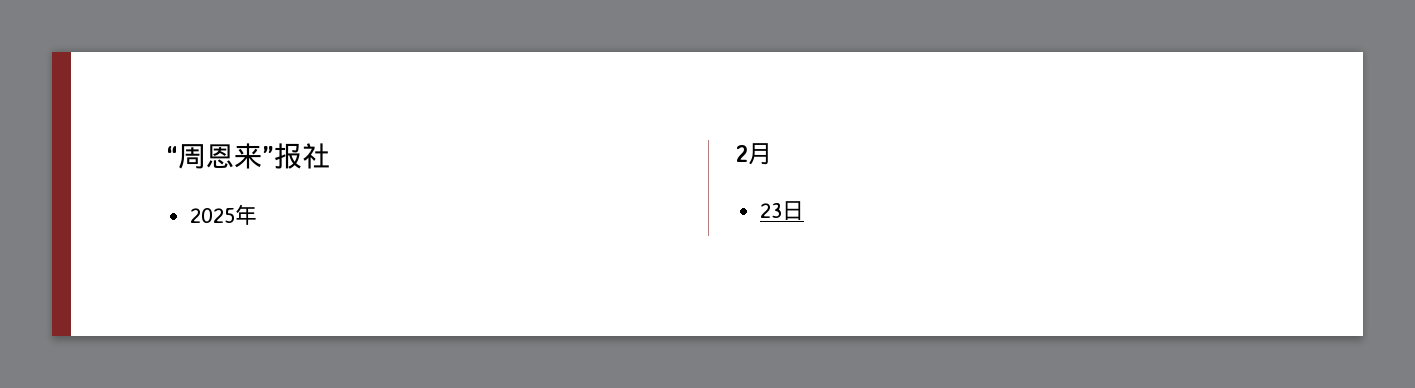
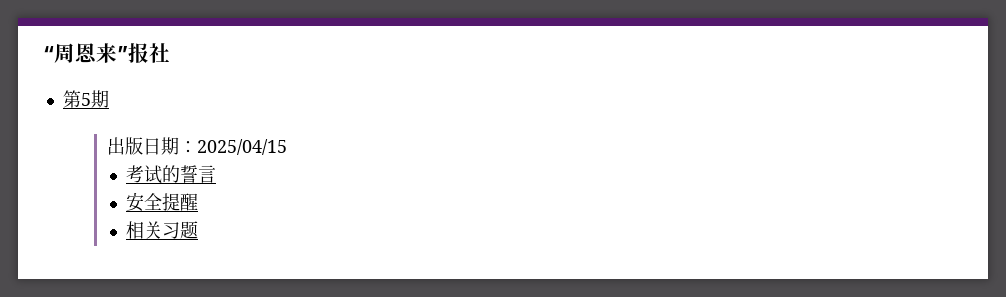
[190,204,258,225] [736,143,772,165] [760,201,805,220] 2025年 // 2月 // 23日 -> [62,90,109,108] [106,137,287,155] [126,165,217,184] [126,192,199,212] [126,221,199,239] 第5期 // 出版日期：2025/04/15 // 考试的誓言 // 安全提醒 // 相关习题

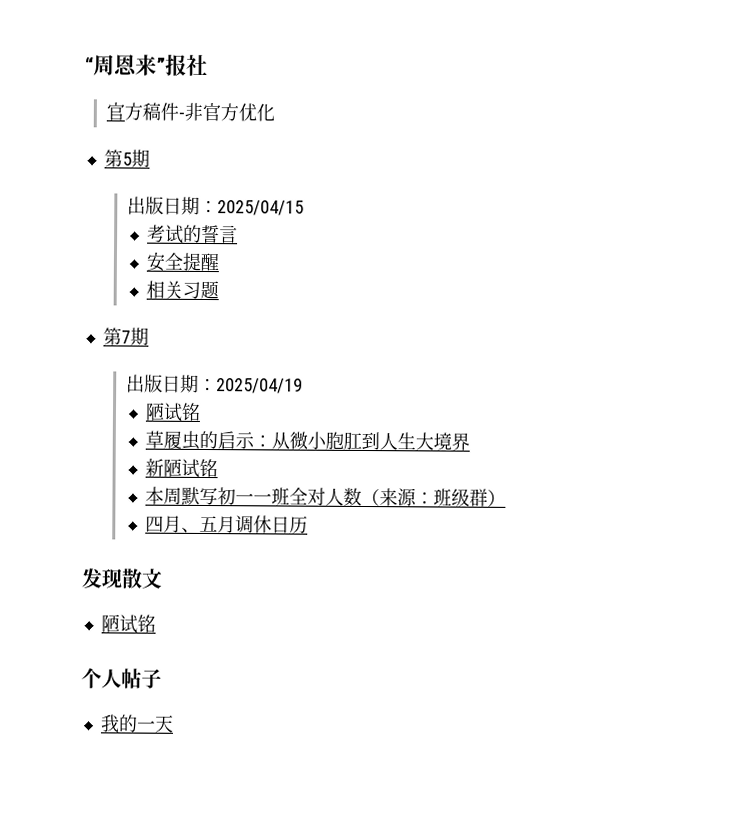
(170, 53) none -> [105,102,275,122] // 官方稿件-非官方优化
(199, 230) none -> [102,327,149,346] [126,374,304,394] [144,402,201,422] [144,430,470,451] [144,458,218,478] [144,486,506,507] [144,515,308,534] [81,568,163,589] [100,614,156,634] [81,668,162,689] [99,714,174,733] // 第7期 // 出版日期：2025/04/19 // 陋试铭 // 草履虫的启示：从微小胞肛到人生大境界 // 新陋试铭 // 本周默写初一一班全对人数（来源：班级群） // 四月、五月调休日历 // 发现散文 // 陋试铭 // 个人帖子 // 我的一天

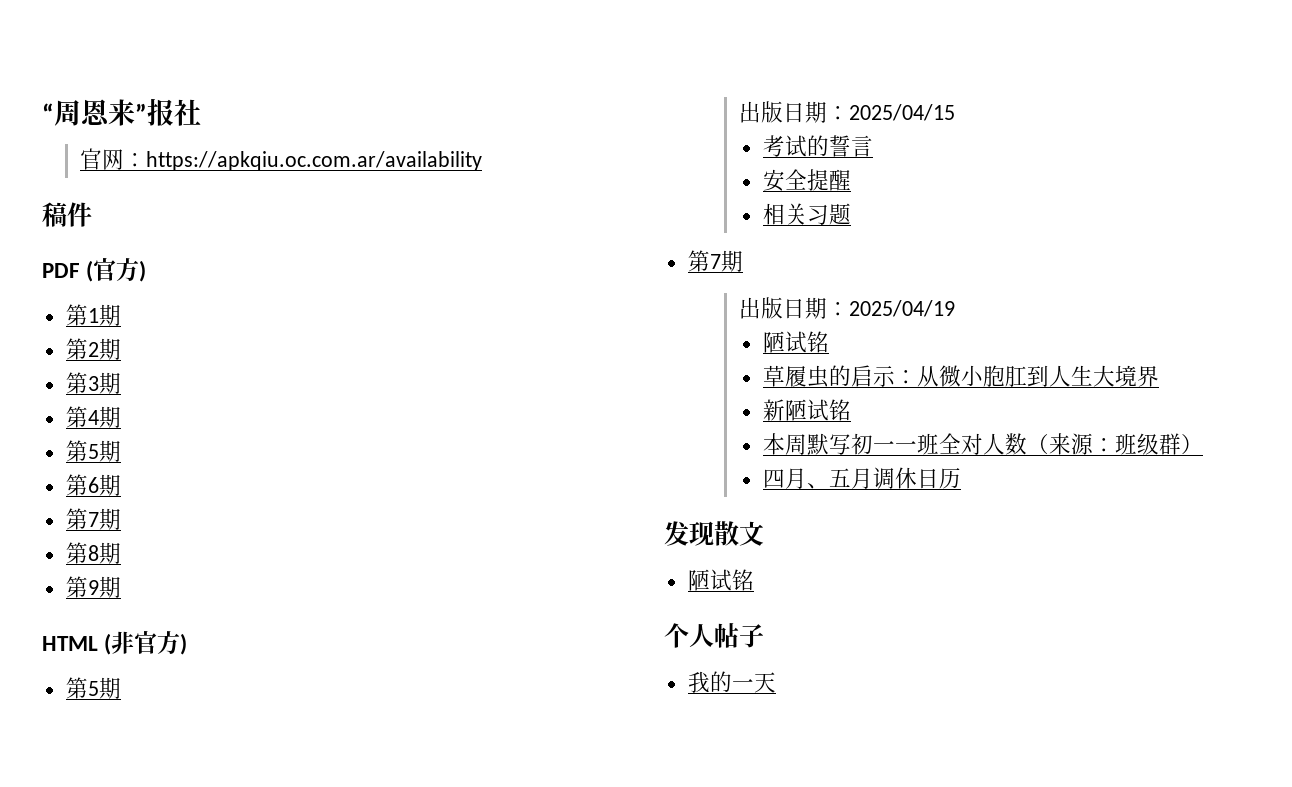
[123,102,143,121] 方 -> [101,149,482,171] 网：https://apkqiu.oc.com.ar/availability //
[177,102,275,122] -非官方优化 -> [42,258,147,282] [65,304,121,326] [65,338,121,360] [65,372,121,394] [65,406,121,428] [65,440,121,462] [65,474,121,496] [65,508,121,530] [65,542,121,564] [65,576,121,598] [42,631,188,655] // PDF (官方) // 第1期 // 第2期 // 第3期 // 第4期 // 第5期 // 第6期 // 第7期 // 第8期 // 第9期 // HTML (非官方)

